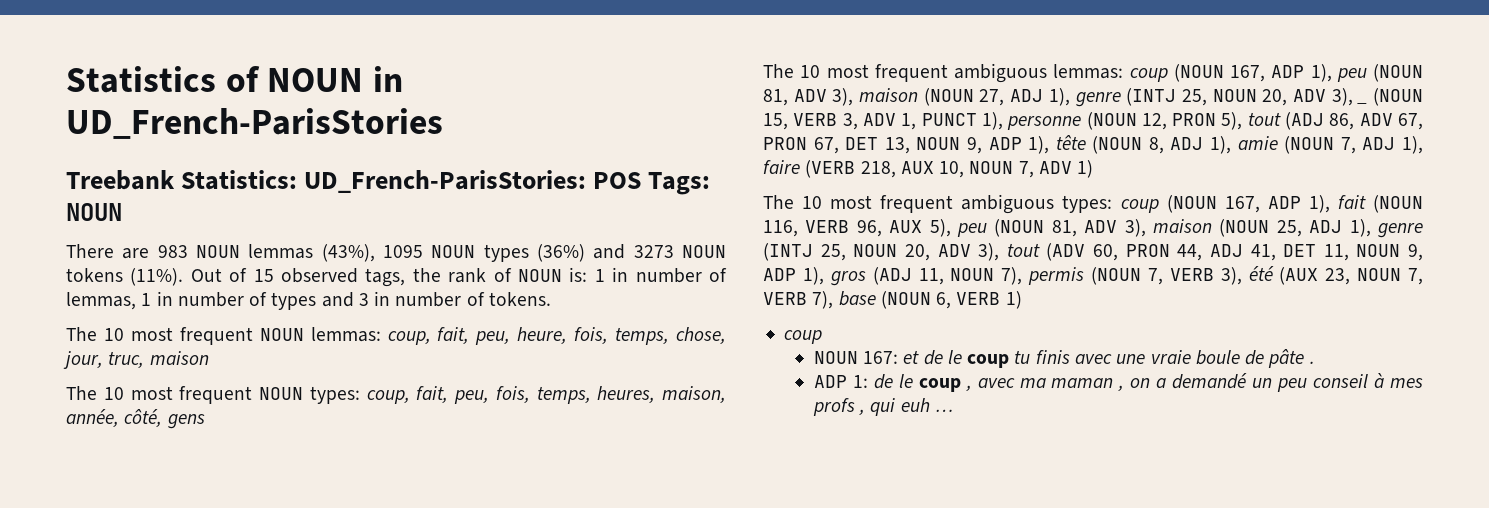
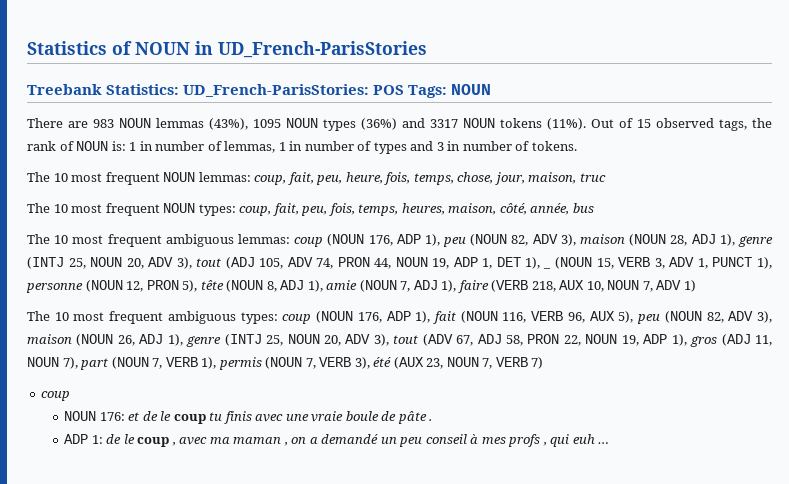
[633,245,674,258] 3273 -> [430,119,458,128] 3317
[108,351,209,368] truc, maison -> [528,172,606,184] maison, truc
[66,409,205,429] année, côté, gens -> [499,203,594,215] côté, année, bus
[1230,65,1265,82] 167, -> [368,235,393,246] 176,
[763,88,1353,107] 81, ADV 3), maison (NOUN 27, ADJ 1), genre (INTJ 25, NOUN 20, ADV 3), -> [511,234,773,247] [27,257,541,269] 82, ADV 3), maison (NOUN 28, ADJ 1), genre (INTJ 25, NOUN 20, ADV 3), tout (ADJ 105, ADV 74, PRON 44, NOUN 19, ADP 1, DET 1),
[1247,112,1423,130] [763,136,1050,154] tout (ADJ 86, ADV 67, PRON 67, DET 13, NOUN 9, ADP 1), -> (198, 286) none
[1224,196,1260,213] 167, -> [357,312,382,323] 176,
[1051,219,1302,237] 81, ADV 3), maison (NOUN 25, -> [706,311,773,323] [27,334,135,346] 82, ADV 3), maison (NOUN 26,
[1093,244,1423,261] 60, PRON 44, ADJ 41, DET 11, NOUN 9, -> [456,334,639,346] 67, ADJ 58, PRON 22, NOUN 19,
(1023, 276) none -> [80,357,217,370] part (NOUN 7, VERB 1),
[812,291,1022,309] 7), base (NOUN 6, VERB 1) -> [531,357,544,369] 7)
[863,351,899,364] 167: -> [99,412,125,421] 176:

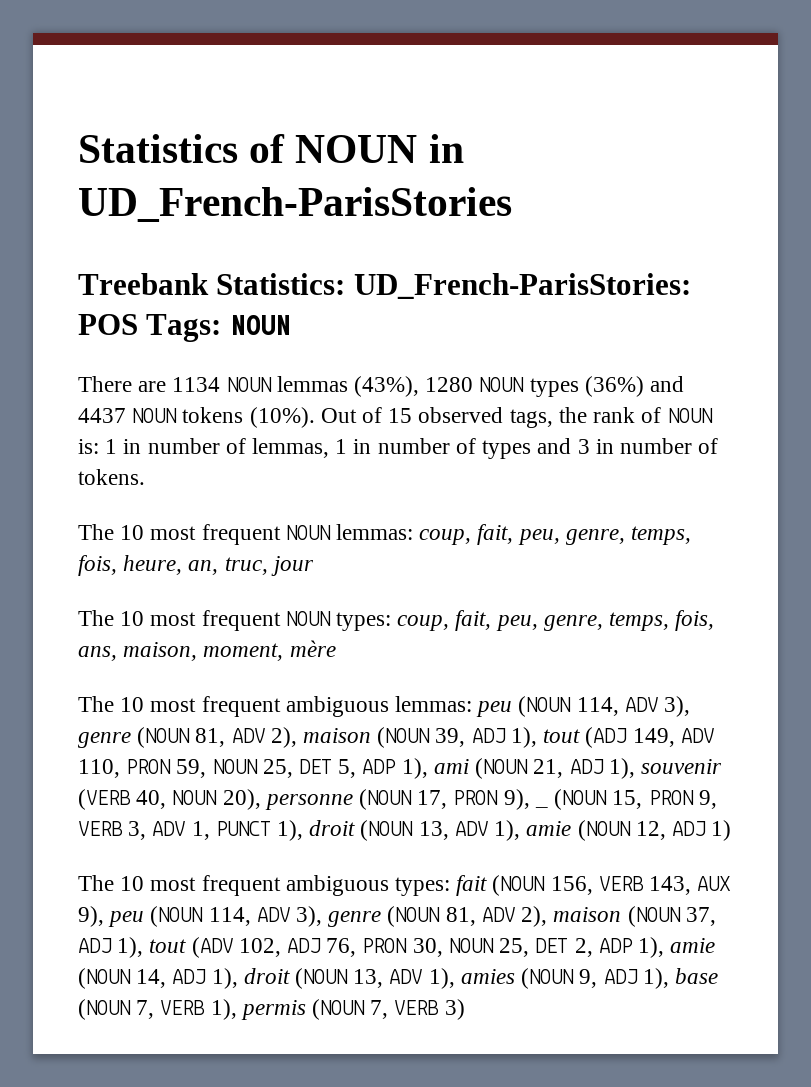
[93,119,114,128] 983 -> [172,377,221,392] 1134
[253,119,281,128] 1095 -> [425,377,474,392] 1280
[430,119,458,128] 3317 -> [78,408,126,423] 4437
[547,118,586,130] (11%). -> [249,407,315,428] (10%).
[345,172,606,185] heure, fois, temps, chose, jour, maison, truc -> [565,526,692,545] [78,555,314,576] genre, temps, fois, heure, an, truc, jour
[328,203,594,216] fois, temps, heures, maison, côté, année, bus -> [543,610,715,631] [78,640,336,661] genre, temps, fois, ans, maison, moment, mère
[294,234,773,247] [27,257,541,269] coup (NOUN 176, ADP 1), peu (NOUN 82, ADV 3), maison (NOUN 28, ADJ 1), genre (INTJ 25, NOUN 20, ADV 3), tout (ADJ 105, ADV 74, PRON 44, NOUN 19, ADP 1, DET 1), -> [476,696,691,717] [78,727,714,748] [78,758,722,779] [78,789,530,810] peu (NOUN 114, ADV 3), genre (NOUN 81, ADV 2), maison (NOUN 39, ADJ 1), tout (ADJ 149, ADV 110, PRON 59, NOUN 25, DET 5, ADP 1), ami (NOUN 21, ADJ 1), souvenir (VERB 40, NOUN 20), personne (NOUN 17, PRON 9),
(614, 263) none -> [648,790,717,809] PRON 9,
[26,280,682,293] personne (NOUN 12, PRON 5), tête (NOUN 8, ADJ 1), amie (NOUN 7, ADJ 1), faire (VERB 218, AUX 10, NOUN 7, ADV -> [309,820,706,841] droit (NOUN 13, ADV 1), amie (NOUN 12, ADJ
[282,311,773,324] [27,334,773,347] [27,357,109,370] coup (NOUN 176, ADP 1), fait (NOUN 116, VERB 96, AUX 5), peu (NOUN 82, ADV 3), maison (NOUN 26, ADJ 1), genre (INTJ 25, NOUN 20, ADV 3), tout (ADV 67, ADJ 58, PRON 22, NOUN 19, ADP 1), gros (ADJ 11, NOUN 7), part -> [456,875,732,896] [78,906,716,927] [78,937,716,958] [78,968,718,989] fait (NOUN 156, VERB 143, AUX 9), peu (NOUN 114, ADV 3), genre (NOUN 81, ADV 2), maison (NOUN 37, ADJ 1), tout (ADV 102, ADJ 76, PRON 30, NOUN 25, DET 2, ADP 1), amie (NOUN 14, ADJ 1), droit (NOUN 13, ADV 1), amies (NOUN 9, ADJ 1), base
[354,357,544,369] [41,391,71,401] [64,411,433,424] [64,434,610,447] 3), été (AUX 23, NOUN 7, VERB 7) // coup // NOUN 176: et de le coup tu finis avec une vraie boule de pâte . // ADP 1: de le coup , avec ma maman , on a demandé un peu conseil à mes profs , qui euh … -> [444,999,465,1020] 3)

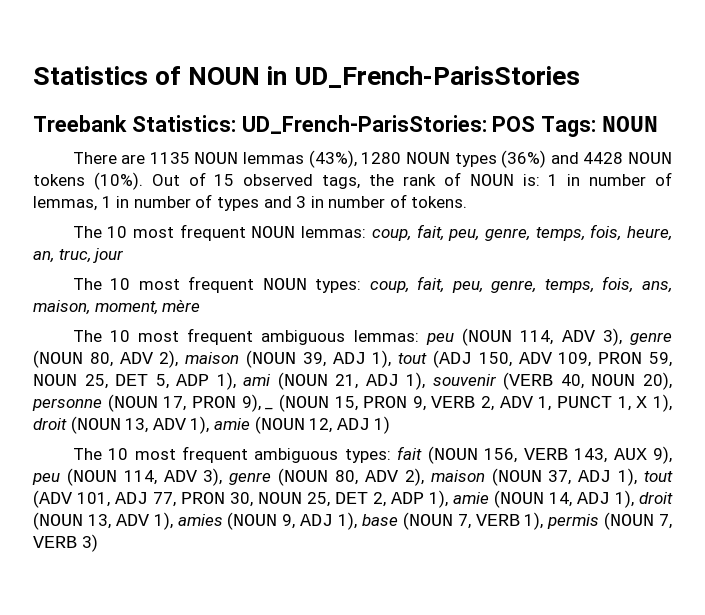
[172,377,221,392] 1134 -> [149,152,190,164] 1135
[78,408,126,423] 4437 -> [583,152,624,164] 4428
[195,728,226,747] 81, -> [89,352,113,367] 80,
[632,728,714,747] [78,759,120,778] 149, ADV 110, -> [478,352,592,367] 150, ADV 109,
[128,821,147,840] 3, -> [481,396,495,411] 2,
(271, 828) none -> [617,396,648,411] 1, X
[445,907,476,926] 81, -> [335,470,359,485] 80,
[238,938,357,957] 102, ADJ 76, -> [77,492,176,507] 101, ADJ 77,

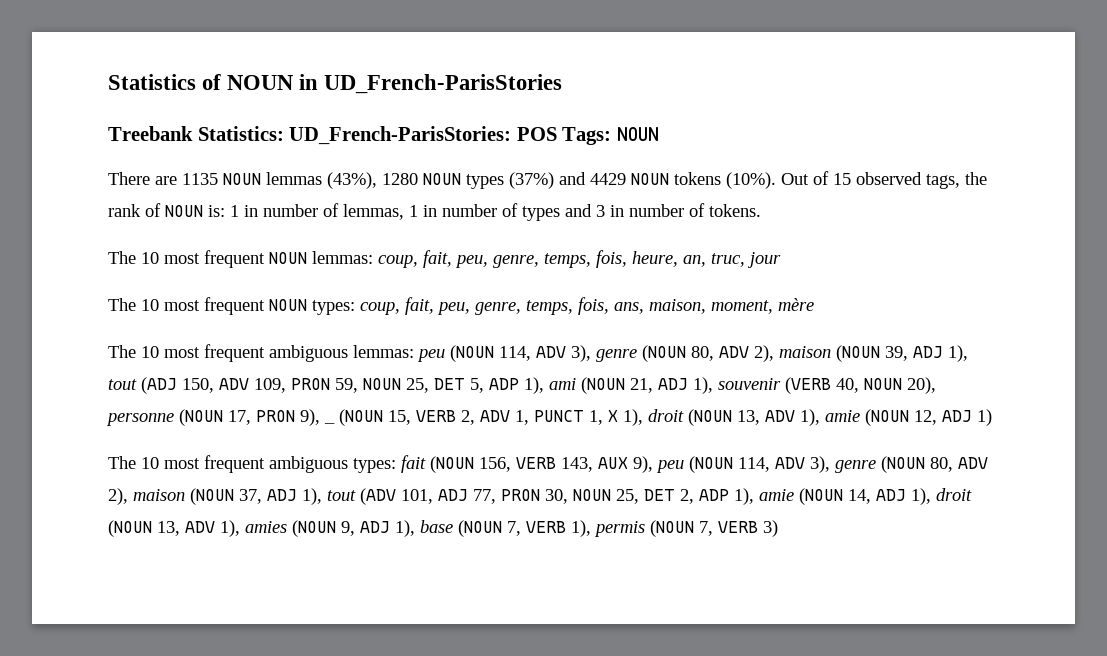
[501,150,624,168] (36%) and 4428 -> [509,172,626,189] (37%) and 4429
[363,396,426,411] PRON 9, -> (411, 417) none

